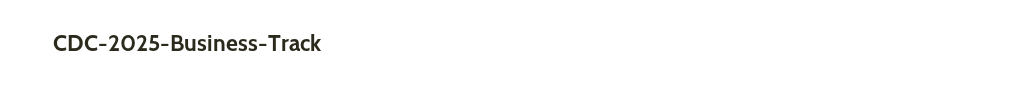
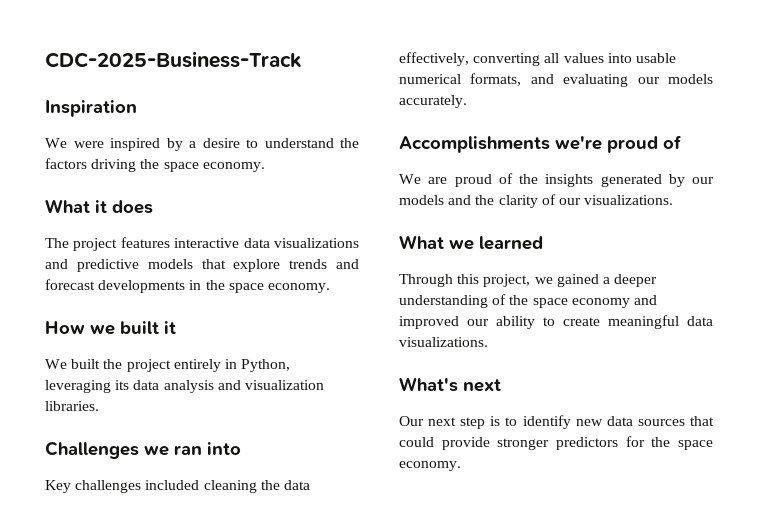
(322, 42) none -> [45,100,137,117] [45,138,359,151] [45,158,265,172] [45,199,153,214] [45,237,359,251] [45,259,359,272] [45,279,330,293] [45,321,176,335] [45,359,291,372] [45,380,324,393] [45,401,99,411] [45,441,241,459] [45,480,310,493] [399,52,676,66] [399,73,713,87] [399,95,467,108] [399,135,682,153] [399,173,714,187] [399,194,674,208] [399,235,543,250] [399,274,658,287] [399,294,657,308] [399,315,713,329] [399,337,488,347] [399,377,501,392] [399,415,714,429] [399,436,713,450] [399,461,461,471] // Inspiration // We were inspired by a desire to understand the factors driving the space economy. // What it does // The project features interactive data visualizations and predictive models that explore trends and forecast developments in the space economy. // How we built it // We built the project entirely in Python, leveraging its data analysis and visualization libraries. // Challenges we ran into // Key challenges included cleaning the data effectively, converting all values into usable numerical formats, and evaluating our models accurately. // Accomplishments we're proud of // We are proud of the insights generated by our models and the clarity of our visualizations. // What we learned // Through this project, we gained a deeper understanding of the space economy and improved our ability to create meaningful data visualizations. // What's next // Our next step is to identify new data sources that could provide stronger predictors for the space economy.

